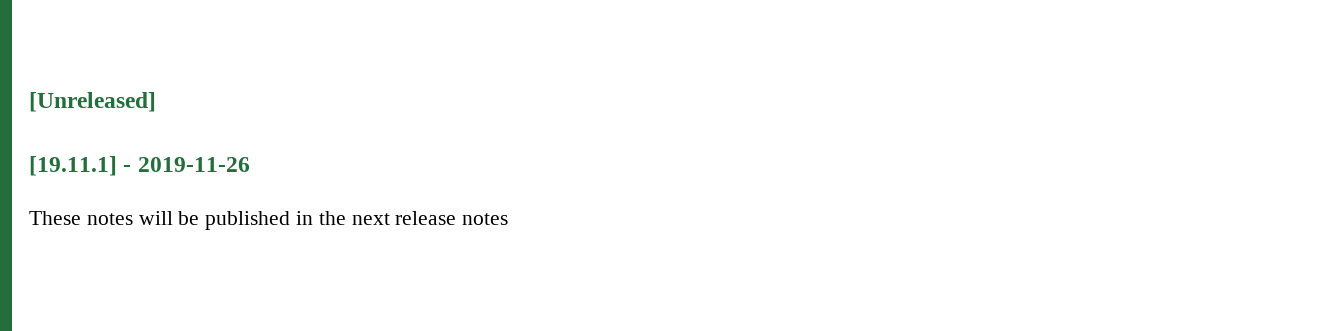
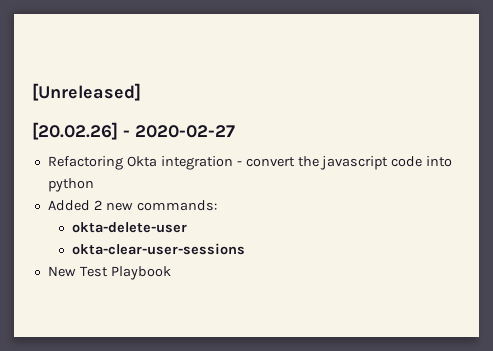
[29,156,250,176] [29,211,509,230] [19.11.1] - 2019-11-26 // These notes will be published in the next release notes -> [32,122,235,140] [47,156,453,170] [47,178,94,192] [47,200,217,211] [72,222,188,233] [72,243,246,255] [47,266,171,280] [20.02.26] - 2020-02-27 // Refactoring Okta integration - convert the javascript code into python // Added 2 new commands: // okta-delete-user // okta-clear-user-sessions // New Test Playbook

